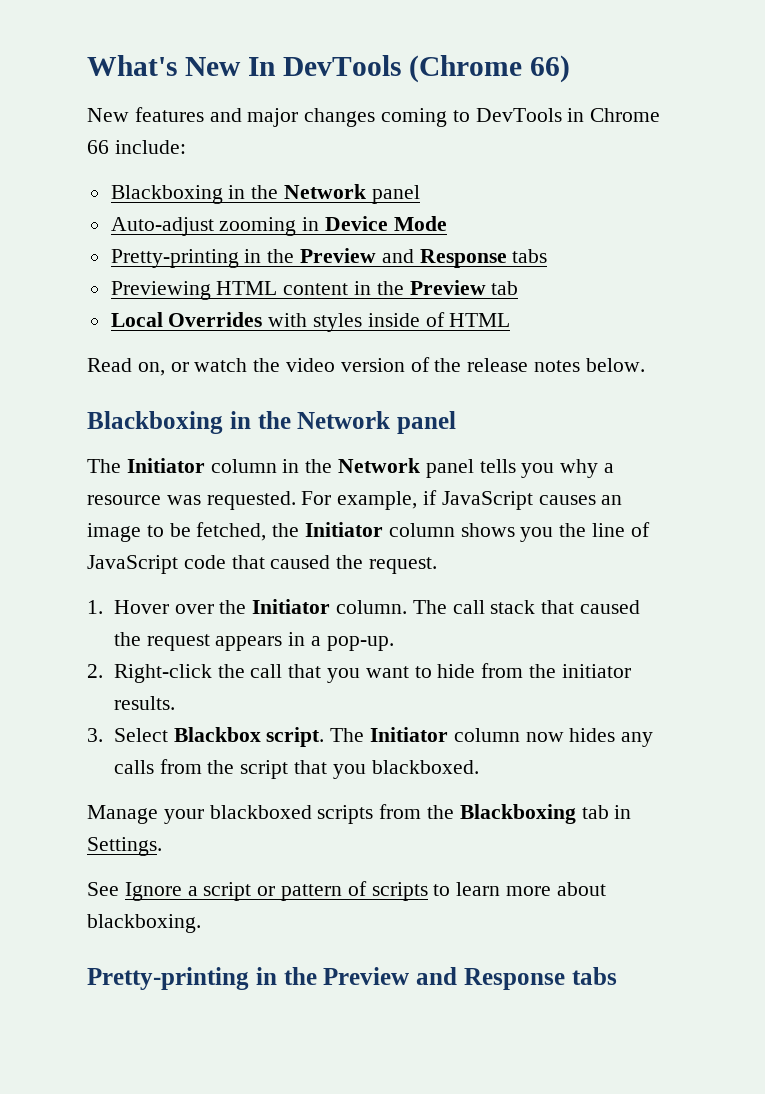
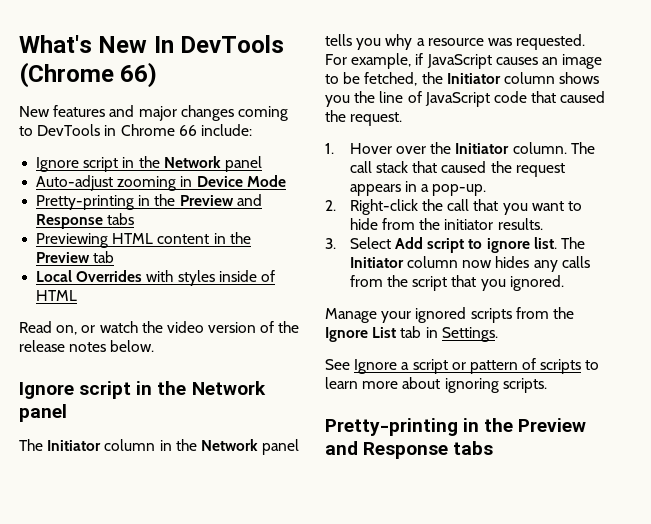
[110,185,223,204] Blackboxing -> [36,157,119,172] Ignore script
[87,411,223,434] Blackboxing -> [19,381,132,399] Ignore script
[173,727,325,747] Blackbox script. -> [394,237,557,253] Add script to ignore list.
[371,760,479,774] blackboxed. -> [509,275,564,291] ignored.
[209,805,312,819] blackboxed -> [415,307,467,323] ignored
[459,804,576,824] Blackboxing -> [325,327,397,342] Ignore List
[87,914,201,933] blackboxing. -> [444,378,547,393] ignoring scripts.

